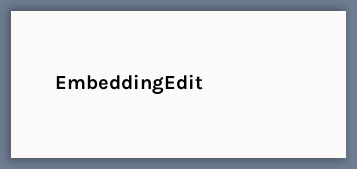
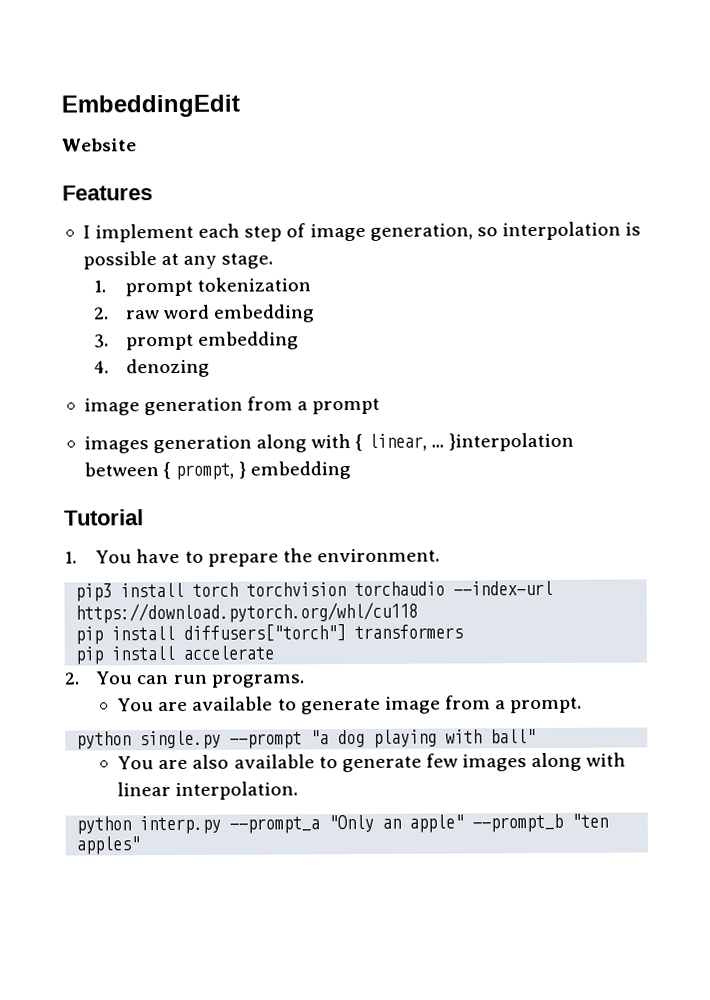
(203, 84) none -> [62,138,137,152] [62,185,153,201] [82,221,642,243] [82,251,274,270] [93,277,311,297] [93,304,315,323] [94,331,299,351] [94,358,210,378] [83,396,381,416] [83,432,574,454] [83,461,352,480] [64,509,144,526] [64,548,440,567] [75,580,554,602] [75,601,419,624] [75,624,464,645] [75,645,275,665] [64,671,305,688] [117,695,583,715] [76,729,537,750] [117,752,627,773] [117,781,299,800] [76,813,609,835] [76,836,141,855] // Website // Features // I implement each step of image generation, so interpolation is possible at any stage. // 1. prompt tokenization // 2. raw word embedding // 3. prompt embedding // 4. denozing // image generation from a prompt // images generation along with { linear, ... }interpolation between { prompt, } embedding // Tutorial // 1. You have to prepare the environment. // pip3 install torch torchvision torchaudio --index-url https://download.pytorch.org/whl/cu118 // pip install diffusers["torch"] transformers // pip install accelerate // 2. You can run programs. // You are available to generate image from a prompt. // python single.py --prompt "a dog playing with ball" // You are also available to generate few images along with linear interpolation. // python interp.py --prompt_a "Only an apple" --prompt_b "ten apples"

